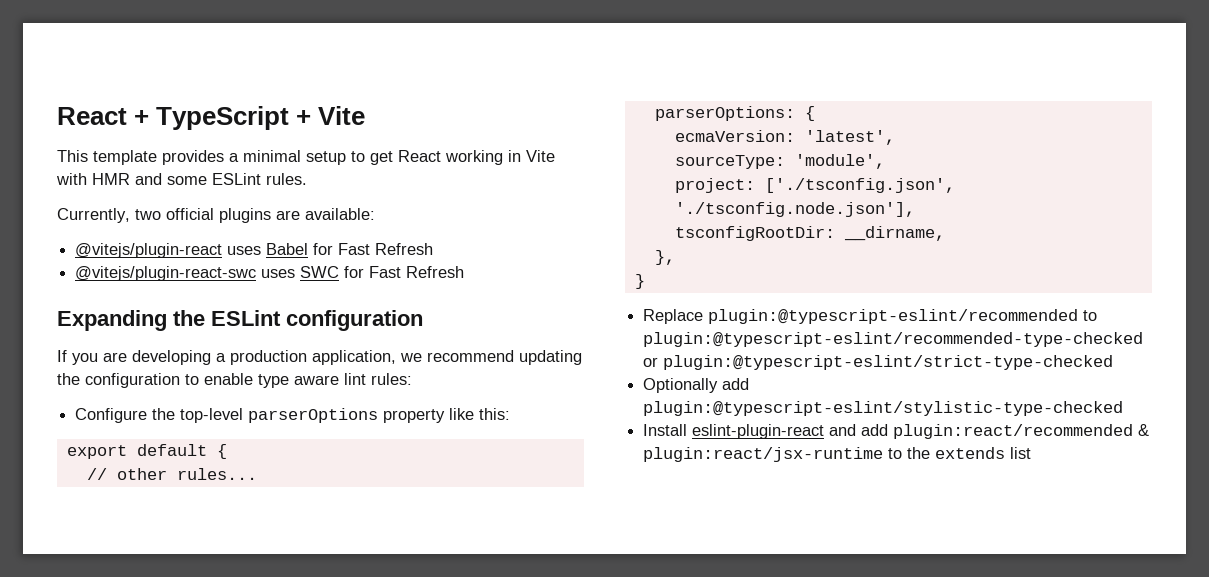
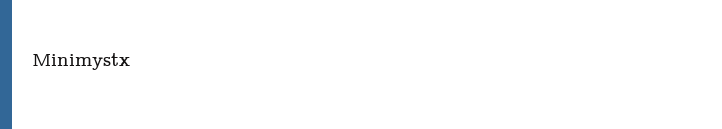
[57,106,366,130] [57,150,555,165] [56,173,307,185] [57,208,375,223] [75,243,434,258] [75,266,465,281] [57,310,423,331] [57,350,582,365] [57,373,412,388] [75,408,511,423] [66,444,227,459] [86,468,257,480] [654,106,815,121] [674,130,895,145] [674,154,885,169] [674,178,955,193] [674,202,915,217] [674,226,945,241] [654,250,675,265] [634,274,645,289] [643,309,1098,324] [643,332,1144,347] [643,355,1114,370] [643,378,750,393] [643,401,1124,416] [643,424,1150,439] [643,447,1032,462] React + TypeScript + Vite // This template provides a minimal setup to get React working in Vite with HMR and some ESLint rules. // Currently, two official plugins are available: // @vitejs/plugin-react uses Babel for Fast Refresh // @vitejs/plugin-react-swc uses SWC for Fast Refresh // Expanding the ESLint configuration // If you are developing a production application, we recommend updating the configuration to enable type aware lint rules: // Configure the top-level parserOptions property like this: // export default { // // other rules... // parserOptions: { // ecmaVersion: 'latest', // sourceType: 'module', // project: ['./tsconfig.json', './tsconfig.node.json'], // tsconfigRootDir: __dirname, // }, // } // Replace plugin:@typescript-eslint/recommended to plugin:@typescript-eslint/recommended-type-checked or plugin:@typescript-eslint/strict-type-checked // Optionally add plugin:@typescript-eslint/stylistic-type-checked // Install eslint-plugin-react and add plugin:react/recommended & plugin:react/jsx-runtime to the extends list -> [32,53,130,70] Minimystx

